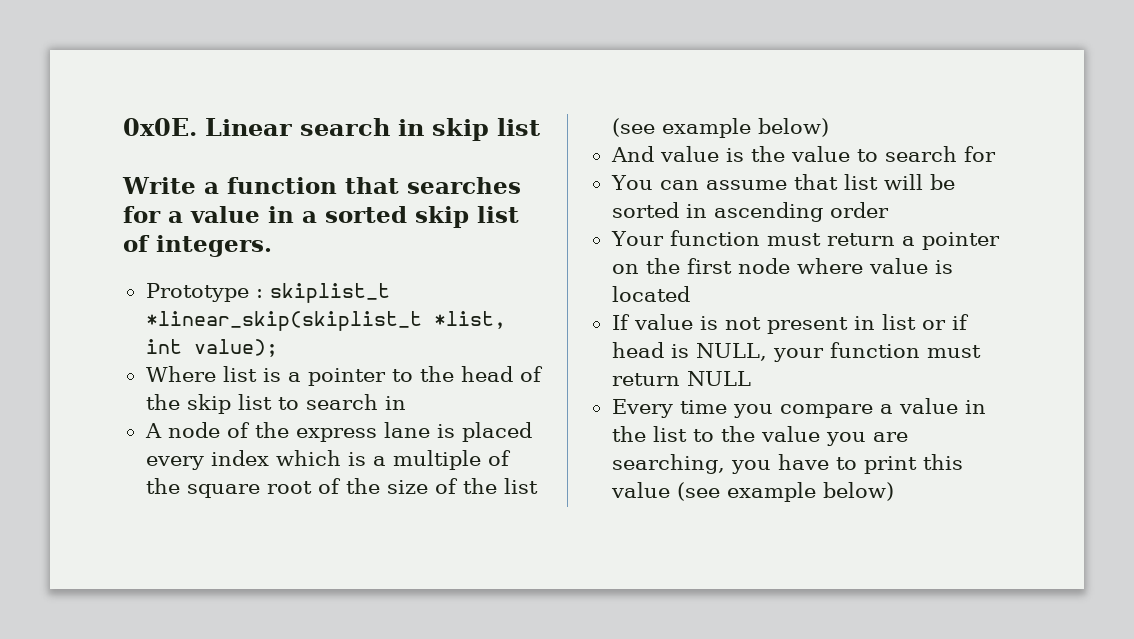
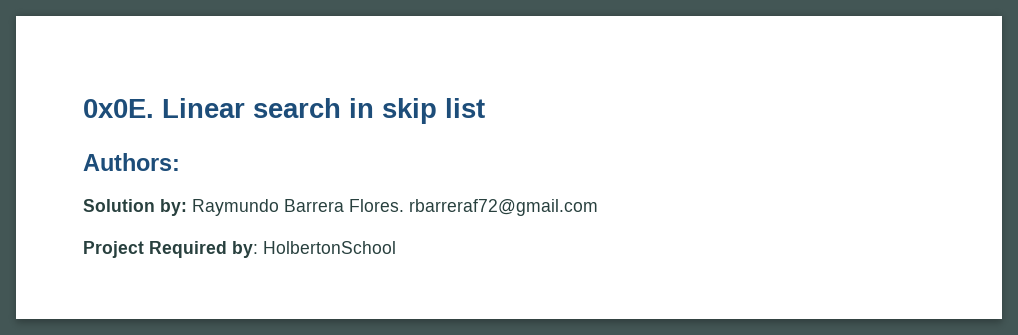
[122,177,521,194] [123,206,519,228] [123,235,272,257] [145,283,390,303] [145,311,506,331] [145,339,278,357] [145,366,543,386] [145,394,406,414] [144,422,532,442] [145,450,511,470] [145,478,538,498] [611,118,829,138] [610,146,996,162] [610,174,955,190] [611,202,889,222] [610,230,1000,250] [611,258,953,274] [611,286,690,302] [611,314,969,334] [611,342,981,362] [611,371,751,386] [611,398,986,418] [611,426,908,446] [611,454,963,474] [610,482,894,502] Write a function that searches for a value in a sorted skip list of integers. // Prototype : skiplist_t *linear_skip(skiplist_t *list, int value); // Where list is a pointer to the head of the skip list to search in // A node of the express lane is placed every index which is a multiple of the square root of the size of the list (see example below) // And value is the value to search for // You can assume that list will be sorted in ascending order // Your function must return a pointer on the first node where value is located // If value is not present in list or if head is NULL, your function must return NULL // Every time you compare a value in the list to the value you are searching, you have to print this value (see example below) -> [83,153,180,171] [83,199,598,216] [83,241,396,258] Authors: // Solution by: Raymundo Barrera Flores. rbarreraf72@gmail.com // Project Required by: HolbertonSchool

